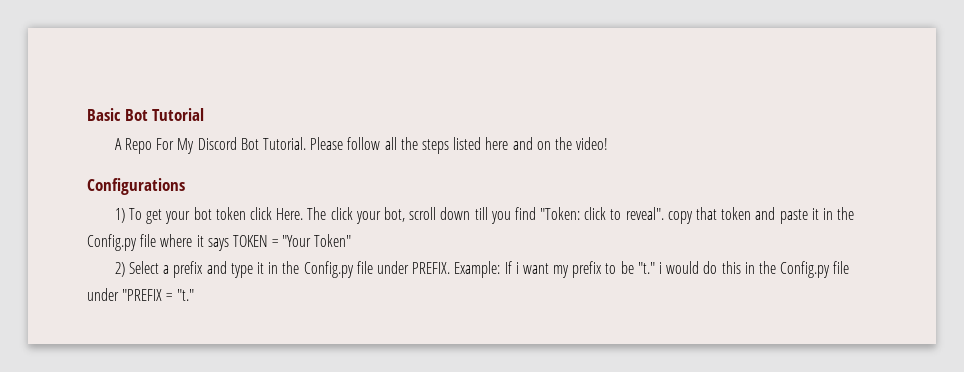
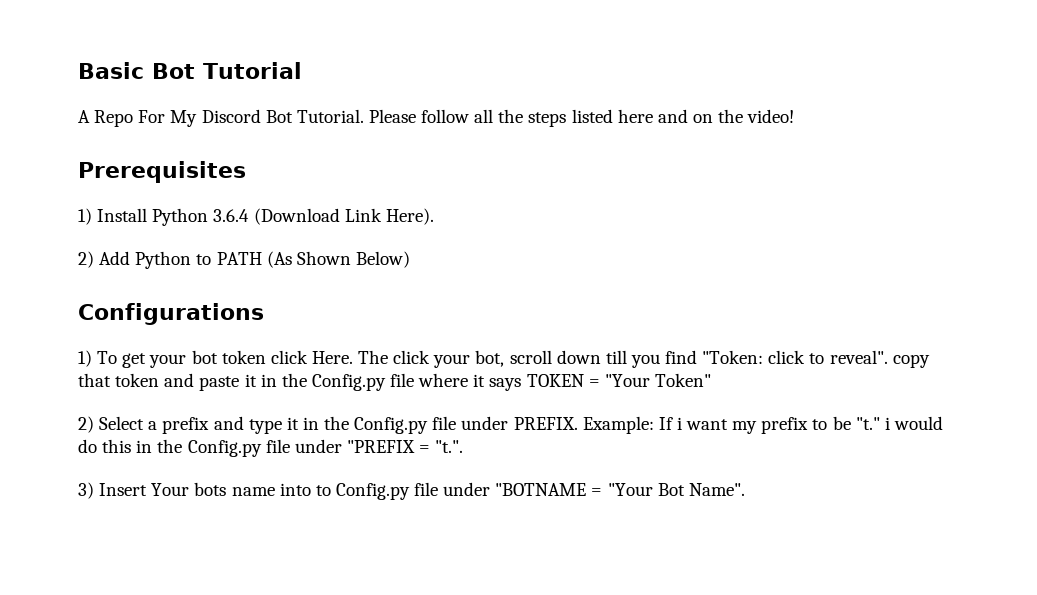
(609, 143) none -> [78,161,246,183] [78,208,434,226] [78,251,410,269] // Prerequisites // 1) Install Python 3.6.4 (Download Link Here). // 2) Add Python to PATH (As Shown Below)
[176,289,194,301] "t." -> [435,440,464,453] [78,482,745,500] "t.". // 3) Insert Your bots name into to Config.py file under "BOTNAME = "Your Bot Name".

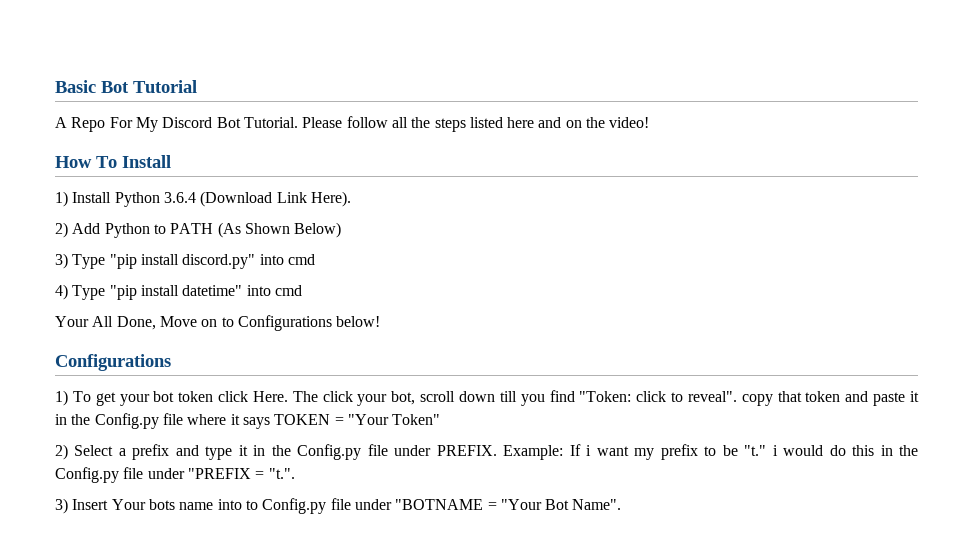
[78,161,246,183] Prerequisites -> [55,155,171,168] How To Install
(410, 259) none -> [55,253,315,269] [55,284,302,300] [55,315,381,331] // 3) Type "pip install discord.py" into cmd // 4) Type "pip install datetime" into cmd // Your All Done, Move on to Configurations below!

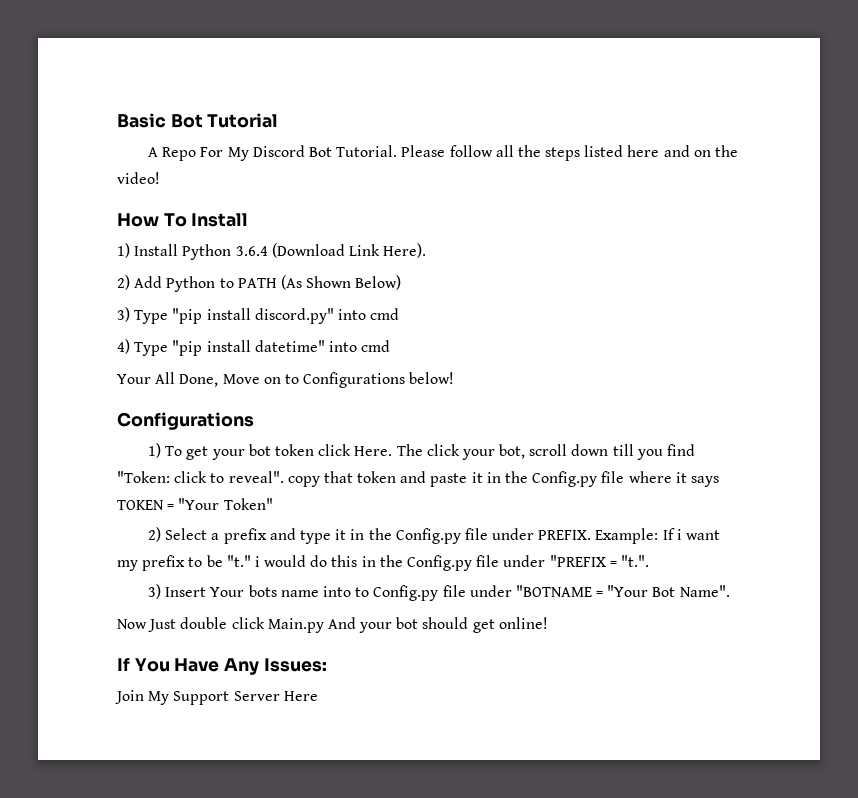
(622, 504) none -> [117,617,548,633] [117,658,327,675] [115,690,318,705] // Now Just double click Main.py And your bot should get online! // If You Have Any Issues: // Join My Support Server Here

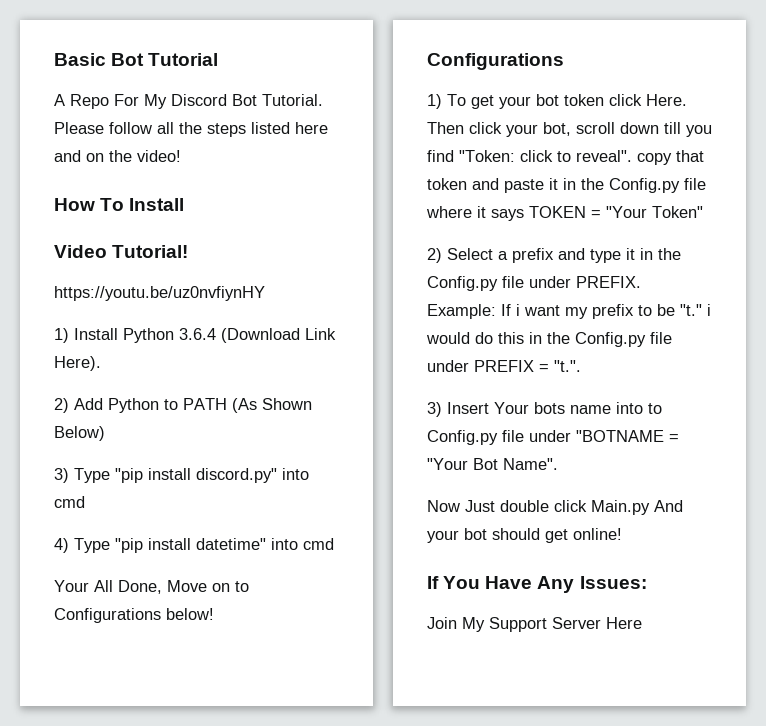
(249, 220) none -> [54,245,189,258] [54,286,265,301] // Video Tutorial! // https://youtu.be/uz0nvfiynHY
[396,444,423,456] The -> [427,122,464,134] Then
[549,555,606,567] "PREFIX -> [474,360,534,372] PREFIX

